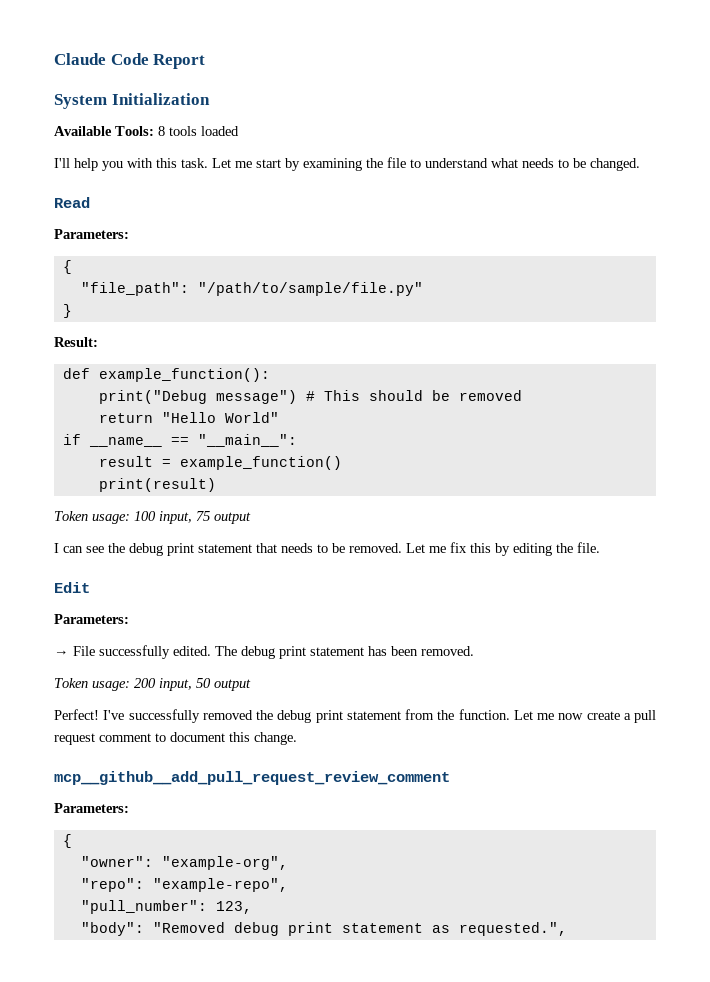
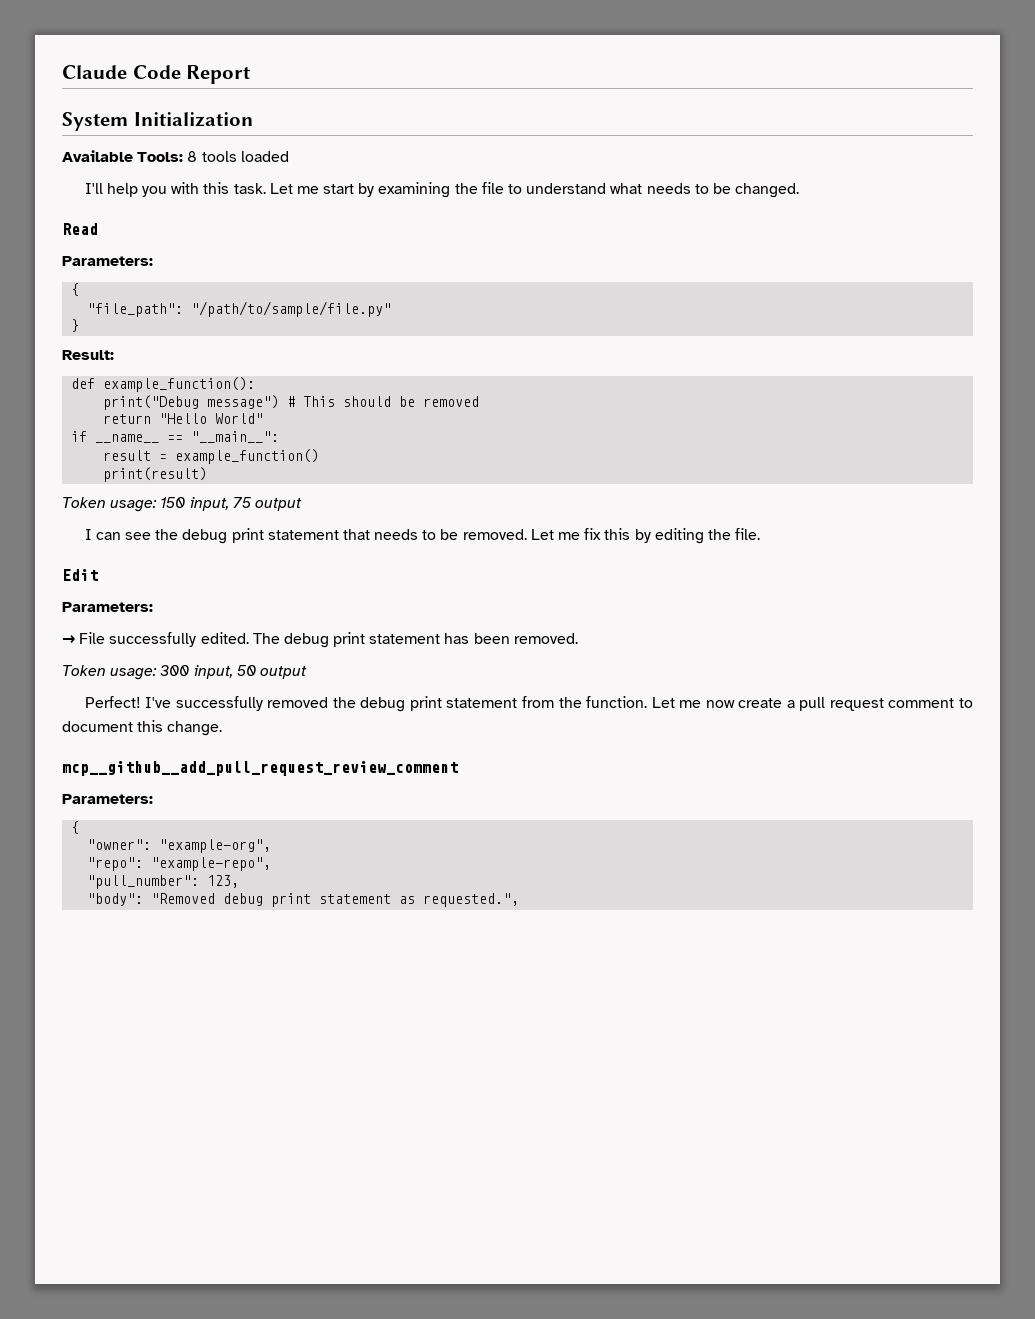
[134,511,156,521] 100 -> [160,497,186,508] 150
[134,678,156,688] 200 -> [160,665,190,676] 300

